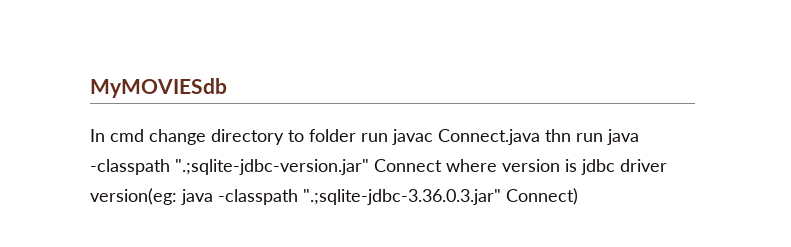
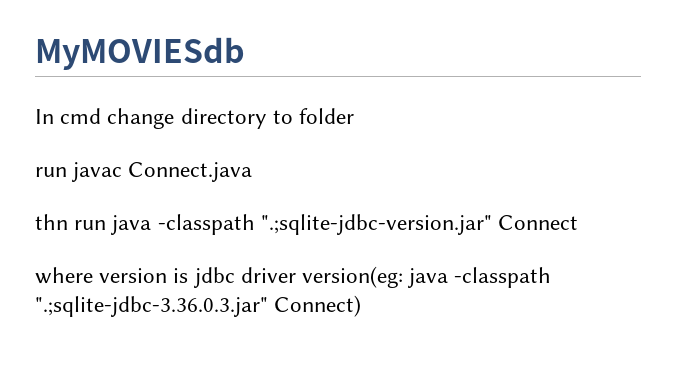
(356, 135) none -> (355, 116) //
(540, 137) none -> (253, 172) //
(442, 165) none -> (579, 222) //

